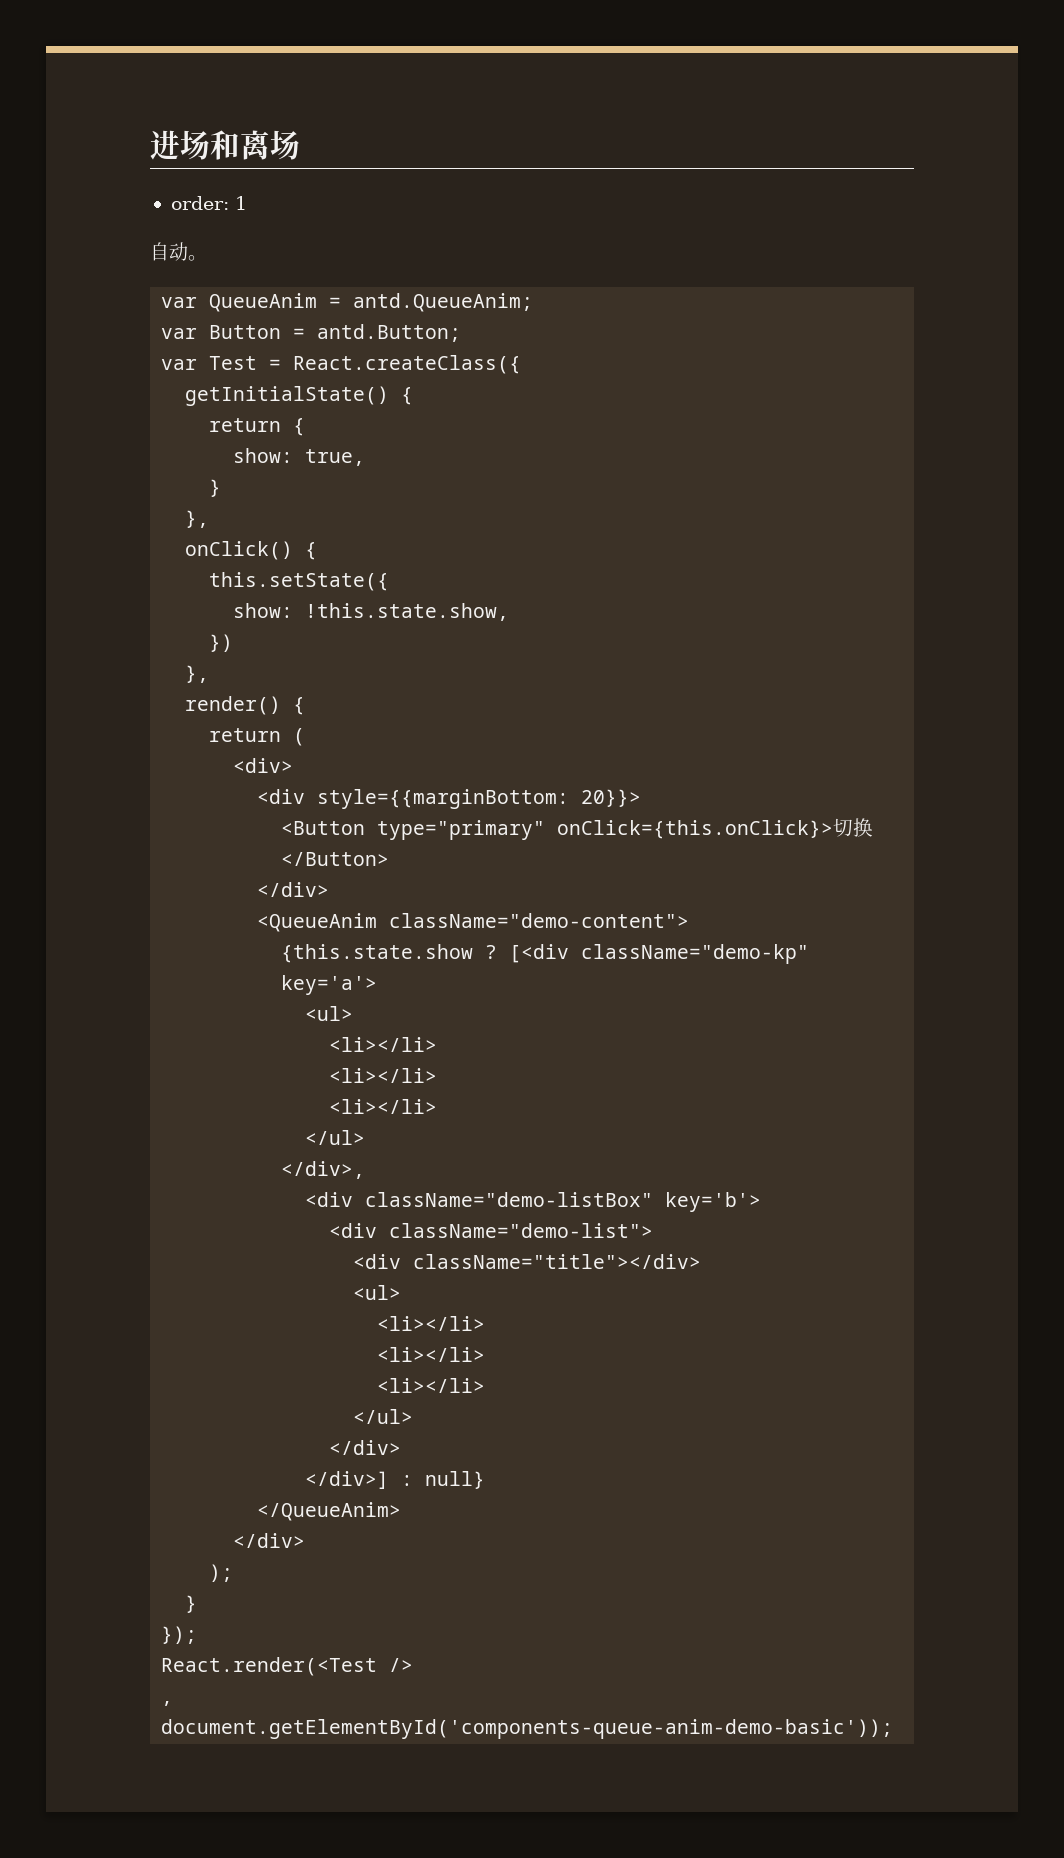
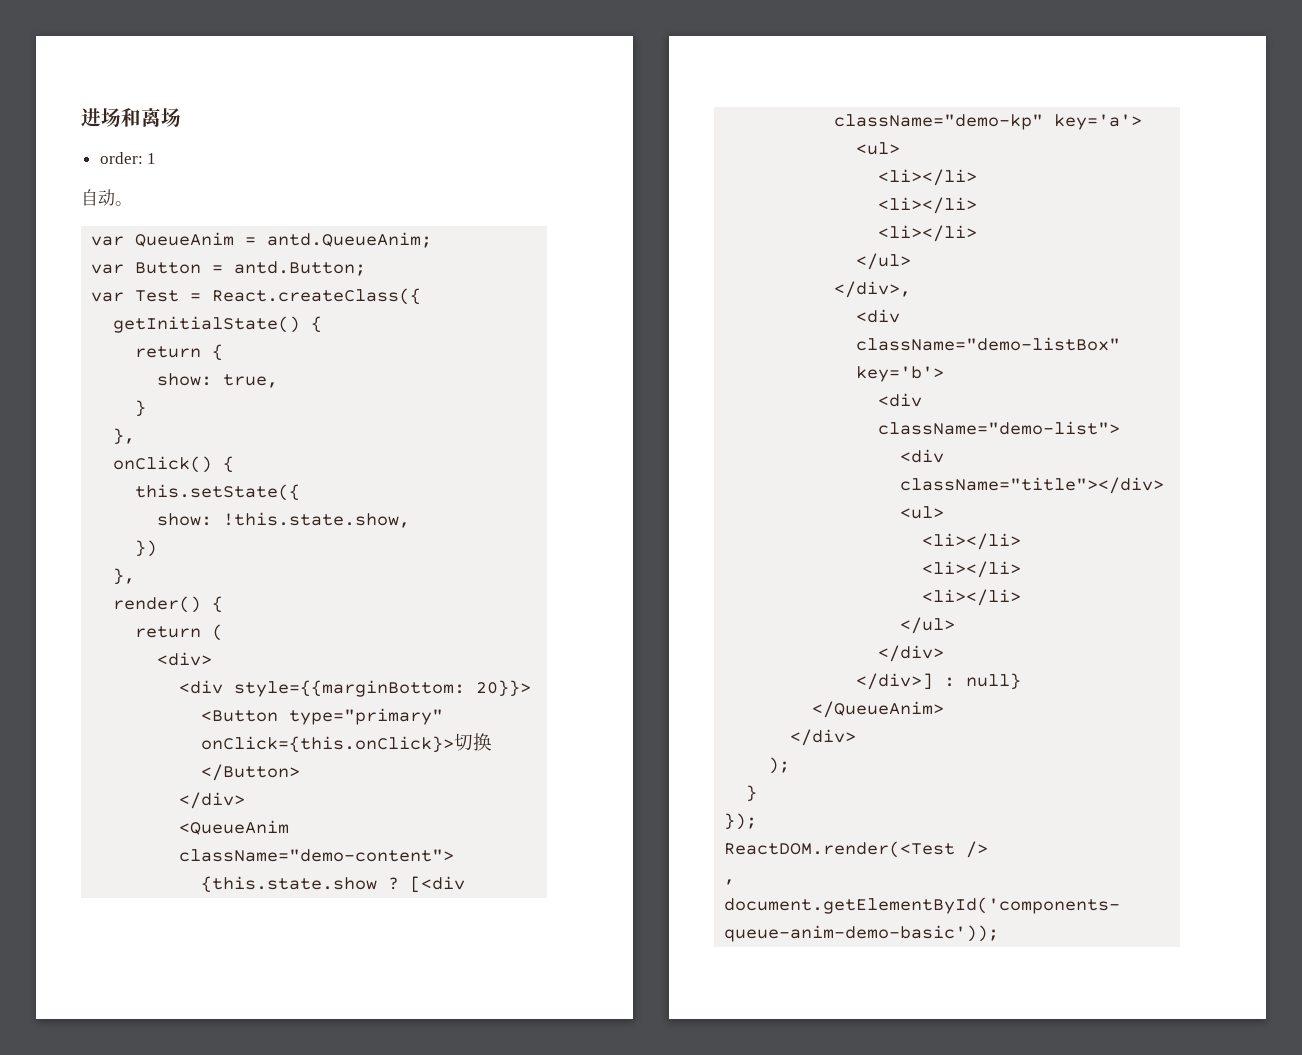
[161,1657,378,1676] React.render(<Test -> [724,841,956,858] ReactDOM.render(<Test

